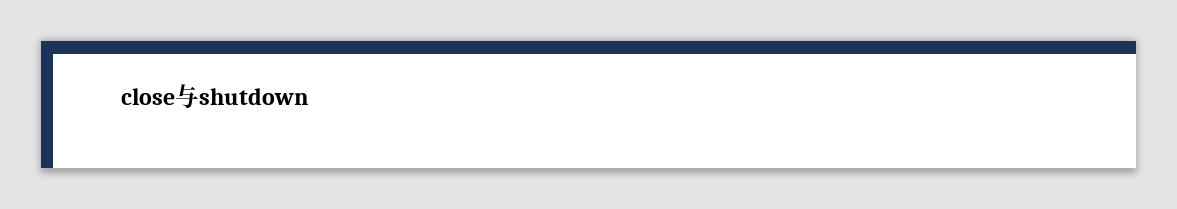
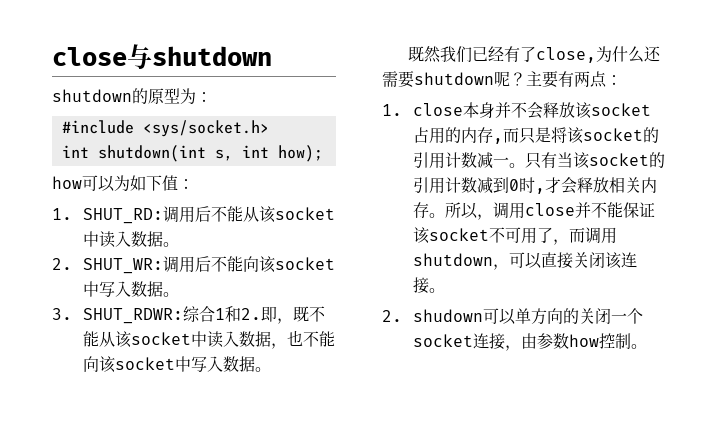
(309, 96) none -> [52,88,212,104] [61,120,269,137] [61,145,323,162] [52,175,194,192] [52,206,336,224] [83,231,180,248] [52,256,336,274] [83,281,180,297] [52,306,326,324] [83,330,336,349] [83,356,272,373] [407,46,661,63] [382,71,622,88] [382,102,652,119] [413,127,660,144] [413,152,666,169] [413,177,658,194] [413,202,656,220] [413,227,618,245] [413,252,638,270] [413,277,446,294] [382,308,644,325] [413,333,648,351] // shutdown的原型为： // #include <sys/socket.h> // int shutdown(int s, int how); // how可以为如下值： // 1. SHUT_RD:调用后不能从该socket中读入数据。 // 2. SHUT_WR:调用后不能向该socket中写入数据。 // 3. SHUT_RDWR:综合1和2.即，既不能从该socket中读入数据，也不能向该socket中写入数据。 // 既然我们已经有了close,为什么还需要shutdown呢？主要有两点： // 1. close本身并不会释放该socket占用的内存,而只是将该socket的引用计数减一。只有当该socket的引用计数减到0时,才会释放相关内存。所以，调用close并不能保证该socket不可用了，而调用shutdown，可以直接关闭该连接。 // 2. shudown可以单方向的关闭一个socket连接，由参数how控制。

